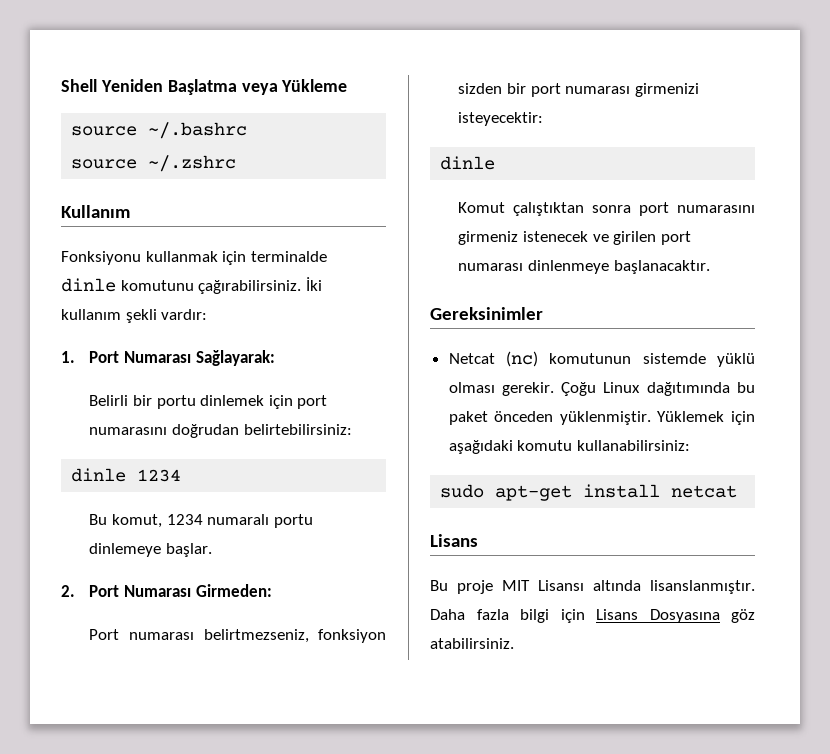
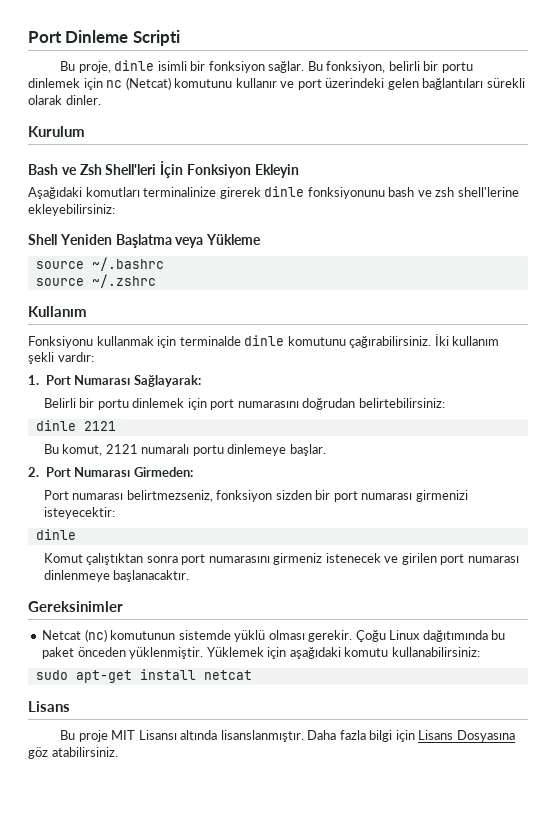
(61, 85) none -> [28,30,180,46] [60,60,473,73] [28,77,525,90] [28,95,101,105] [28,126,85,137] [28,161,299,178] [28,186,519,199] [28,204,115,216] Port Dinleme Scripti // Bu proje, dinle isimli bir fonksiyon sağlar. Bu fonksiyon, belirli bir portu dinlemek için nc (Netcat) komutunu kullanır ve port üzerindeki gelen bağlantıları sürekli olarak dinler. // Kurulum // Bash ve Zsh Shell'leri İçin Fonksiyon Ekleyin // Aşağıdaki komutları terminalinize girerek dinle fonksiyonunu bash ve zsh shell'lerine ekleyebilirsiniz: //
[137,469,182,482] 1234 -> [83,421,116,431] 2121
[166,514,203,525] 1234 -> [105,444,138,454] 2121

